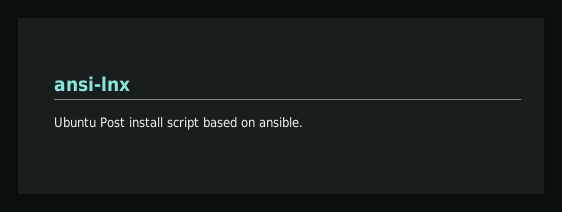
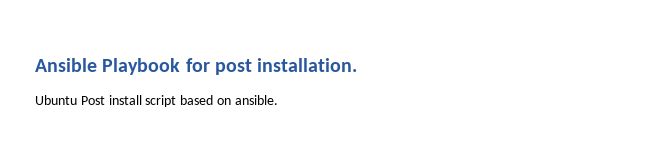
[54,76,130,92] ansi-lnx -> [35,58,358,75] Ansible Playbook for post installation.

